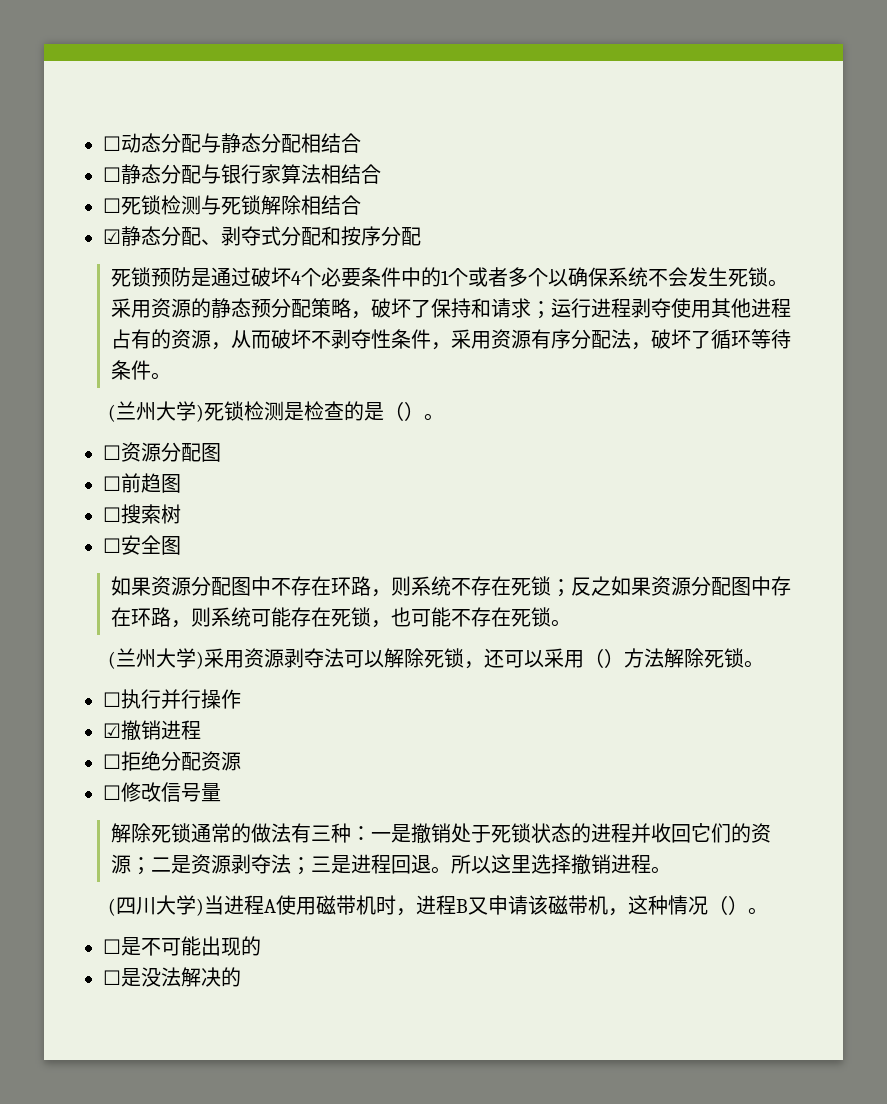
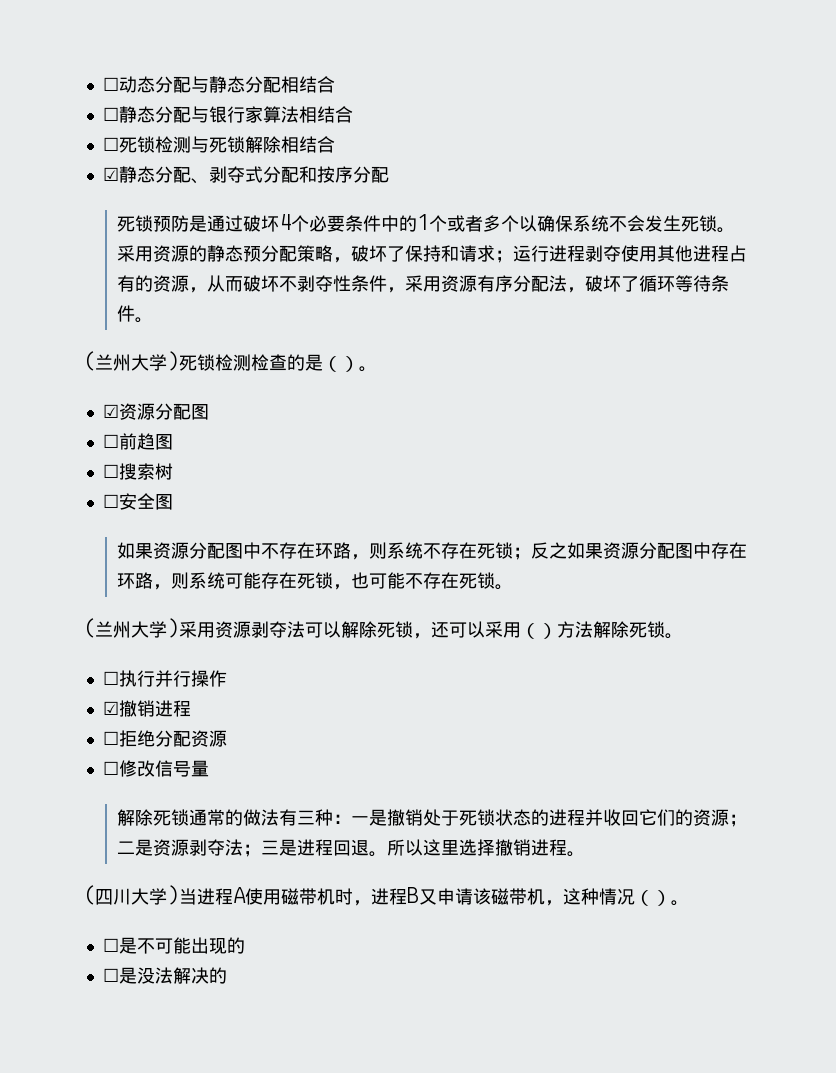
[284,402,305,421] 是 -> (251, 362) none
[103,445,121,460] ☐ -> [102,404,119,418] ☑

